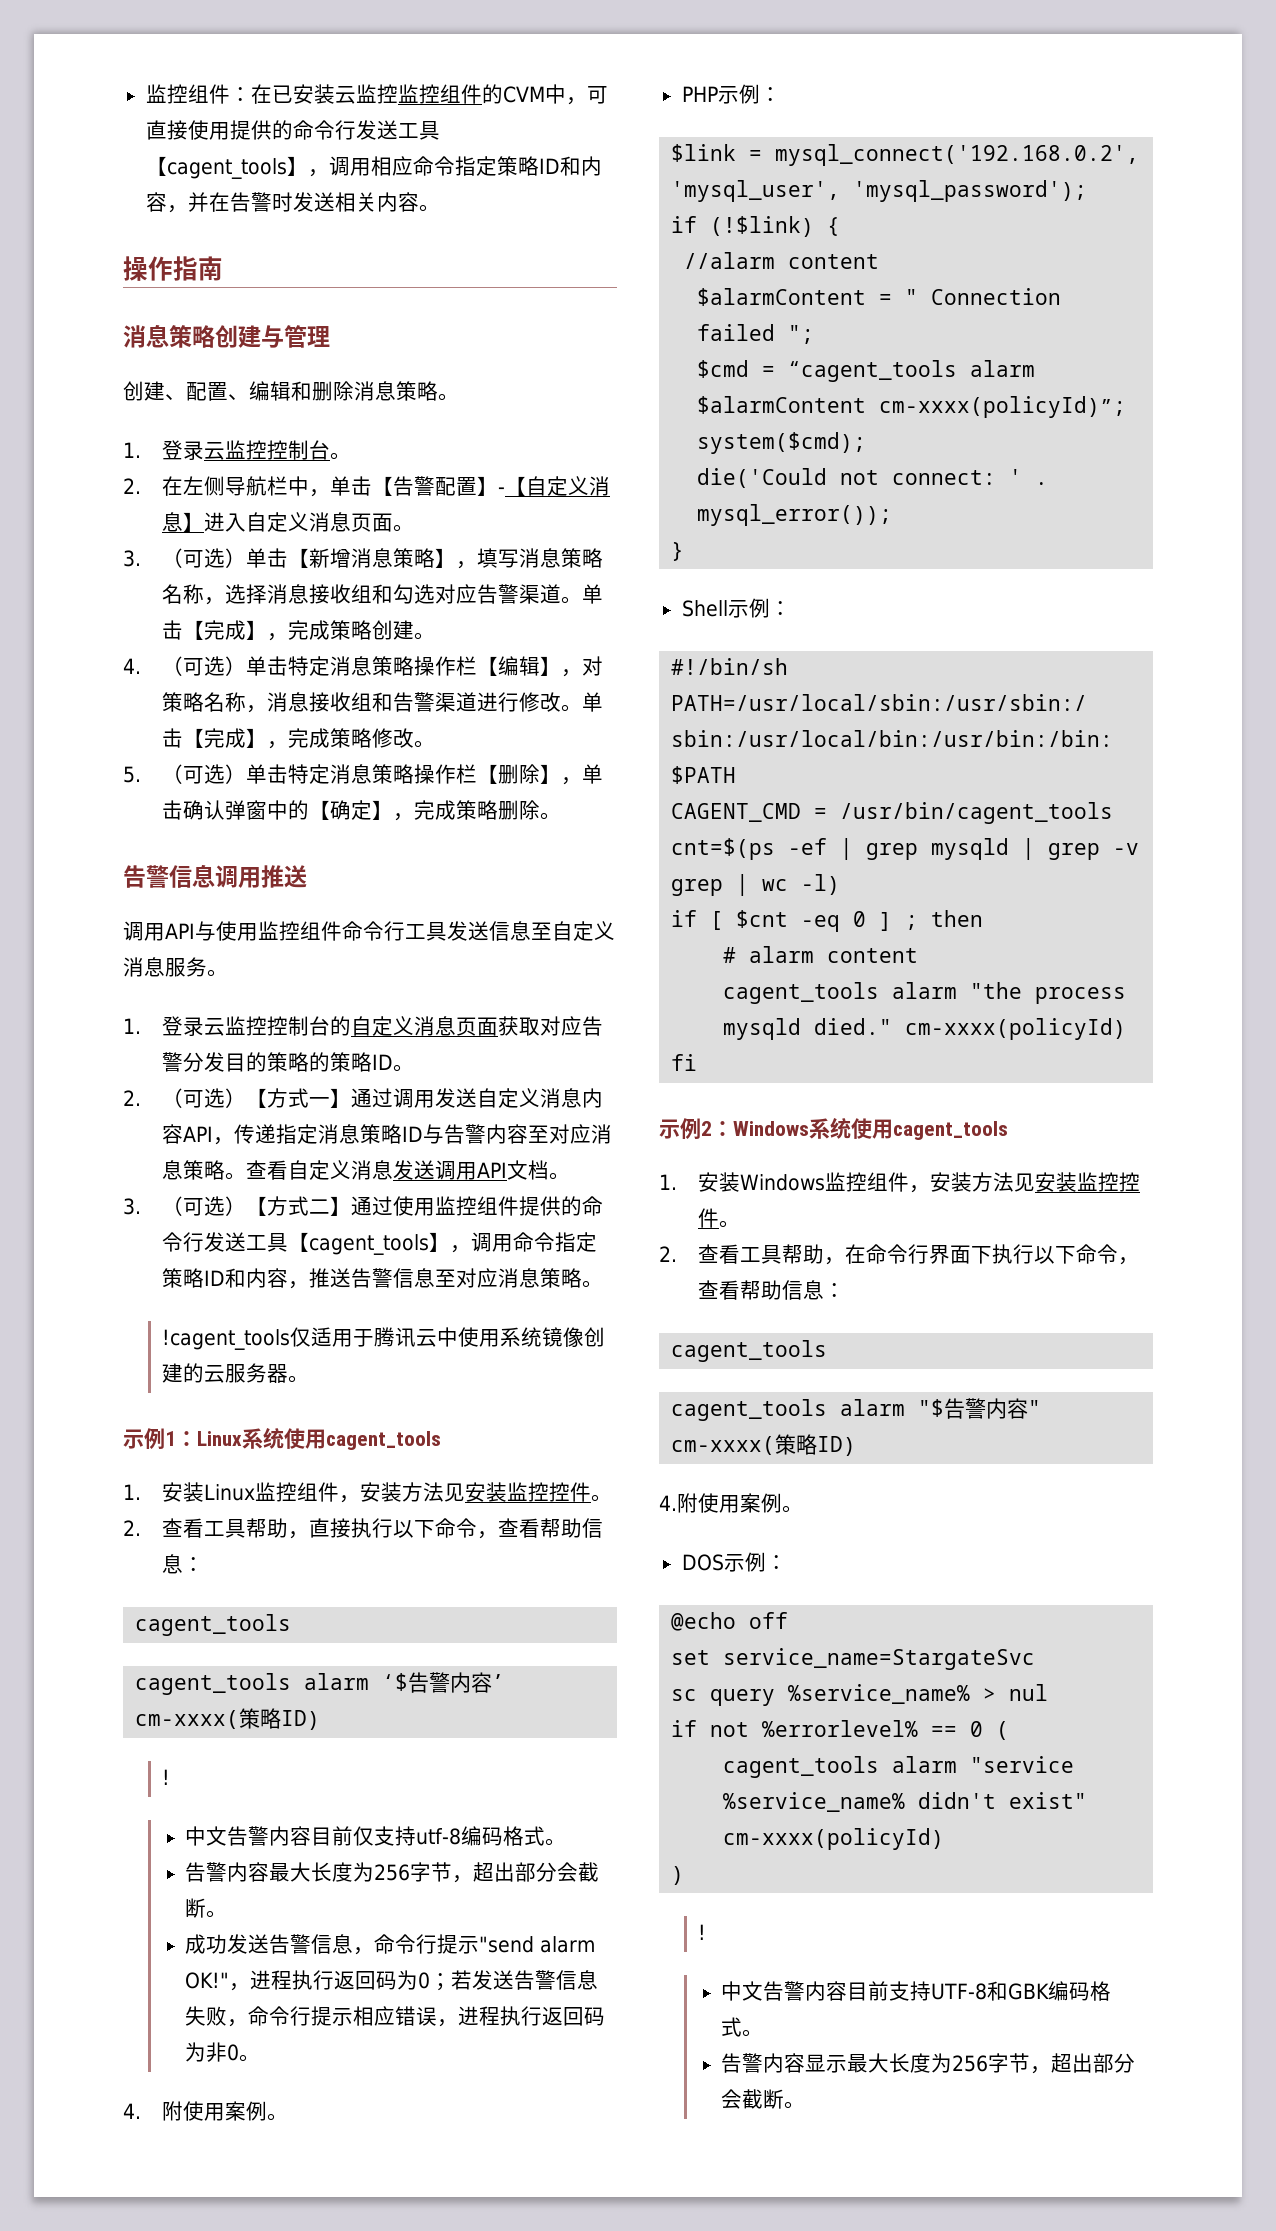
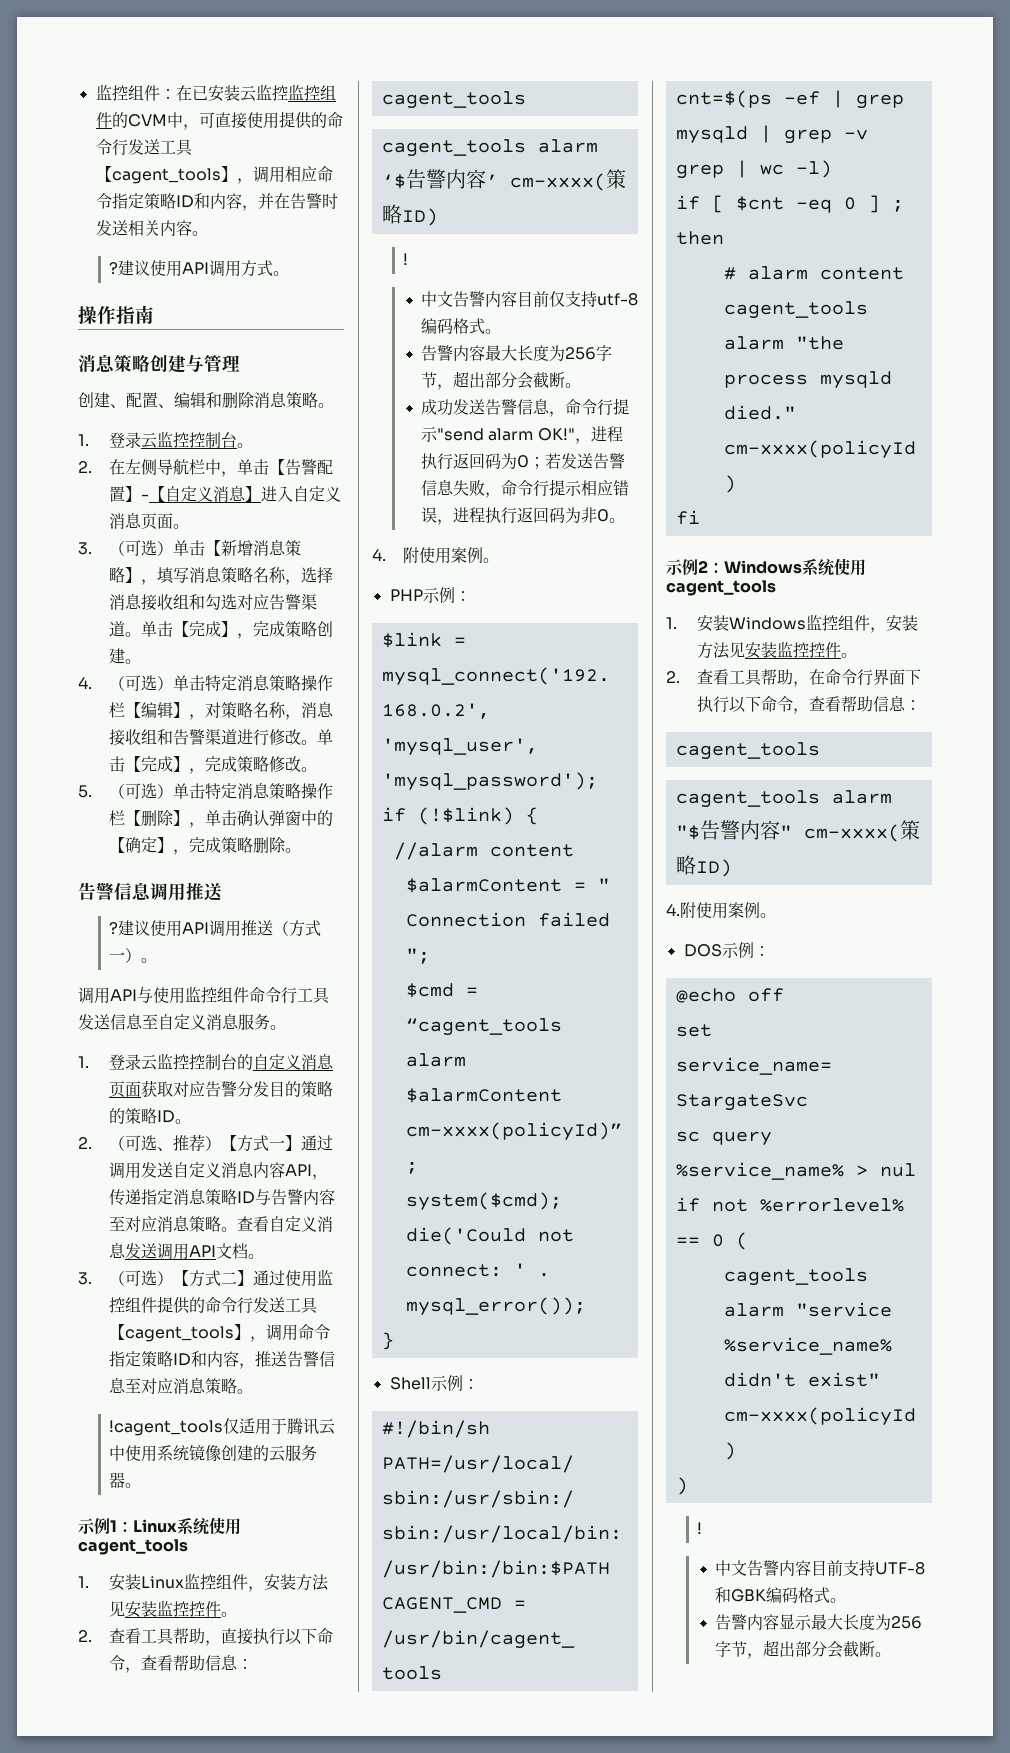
(440, 208) none -> [109,260,290,277] // ?建议使用API调用方式。
(307, 876) none -> [109,920,322,937] [109,948,158,963] // ?建议使用API调用推送（方式一）。
(226, 1098) none -> [157,1134,206,1152] 、推荐

